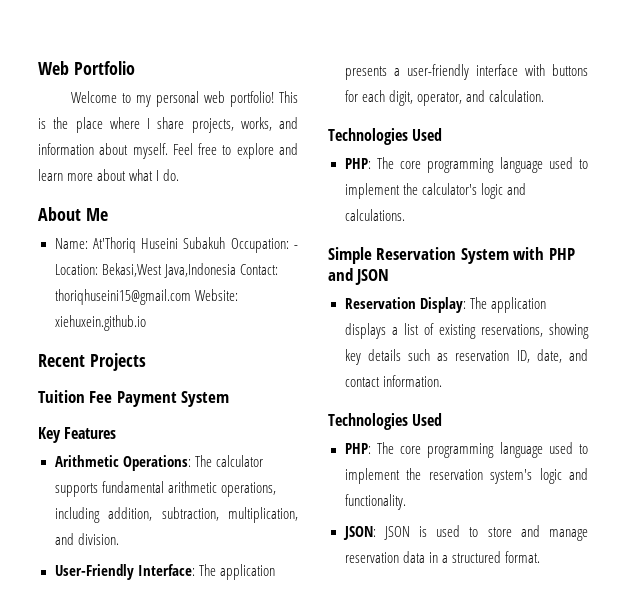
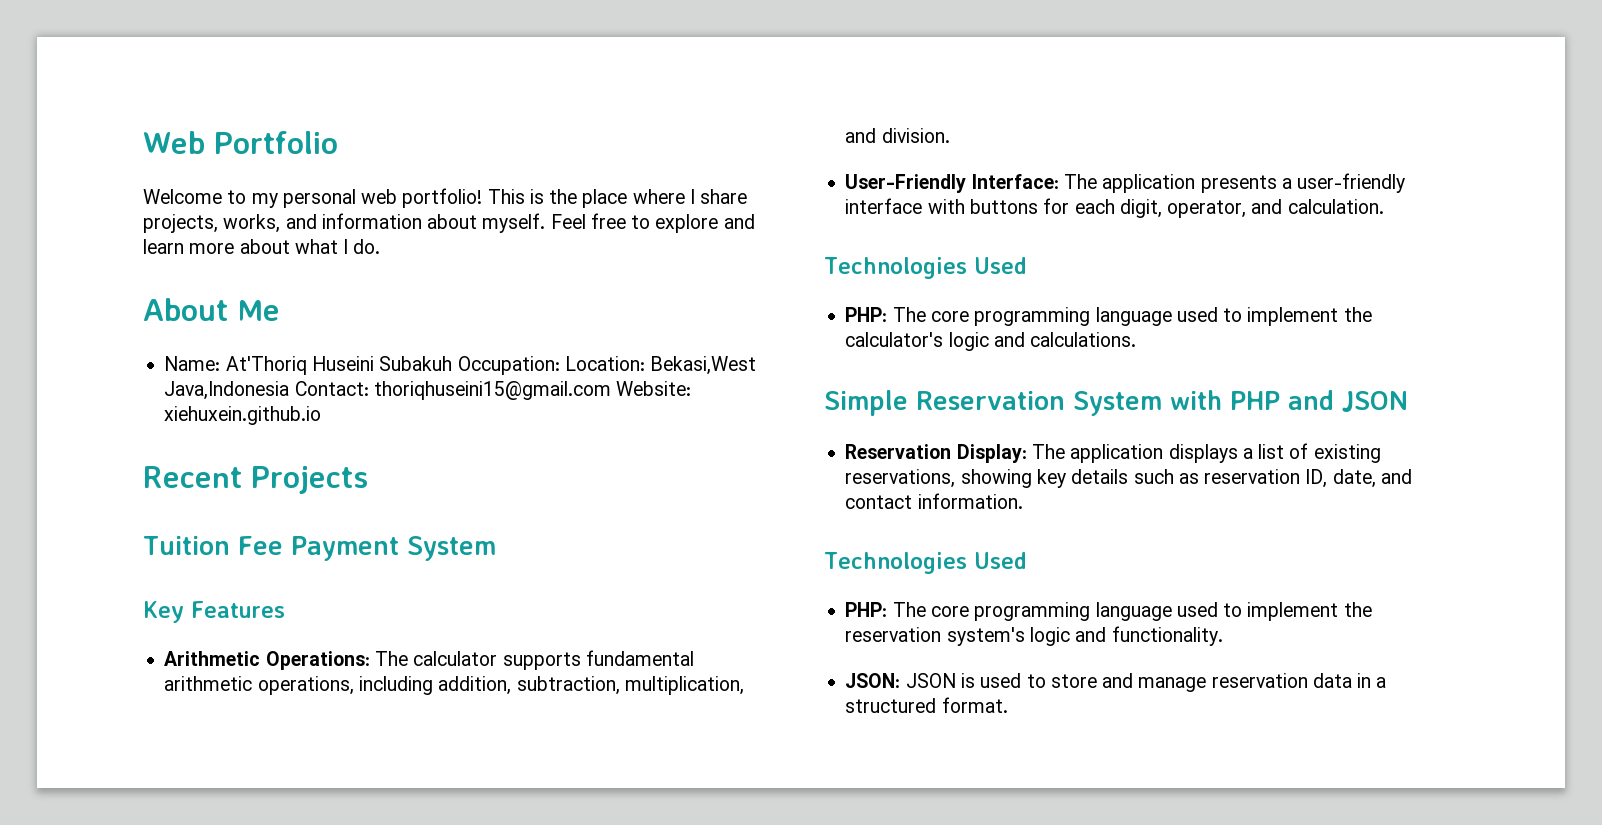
[294,245,298,249] - -> (560, 365) none

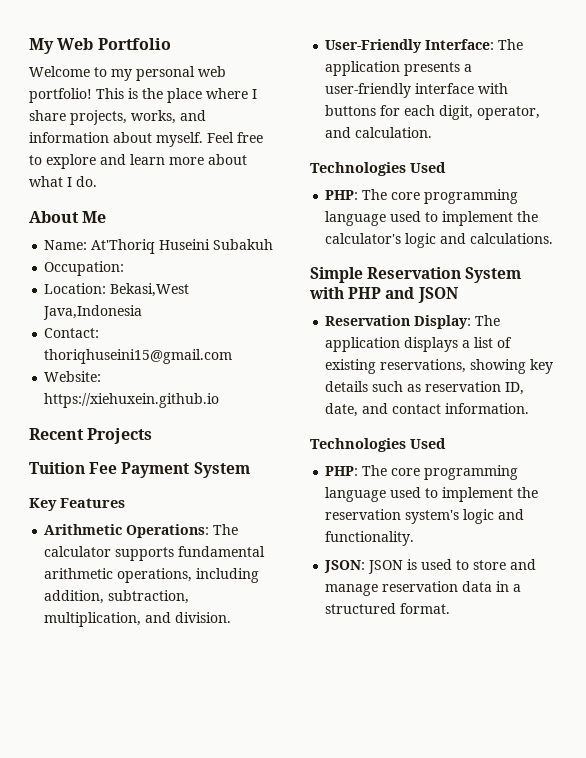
(143, 142) none -> [29,38,54,54] My
(453, 363) none -> (274, 244) //
(560, 365) none -> (125, 268) //
(290, 390) none -> (143, 312) //
[616,381,692,396] [164,406,322,425] Website: xiehuxein.github.io -> [44,371,102,382] [44,393,220,408] // Website: https://xiehuxein.github.io

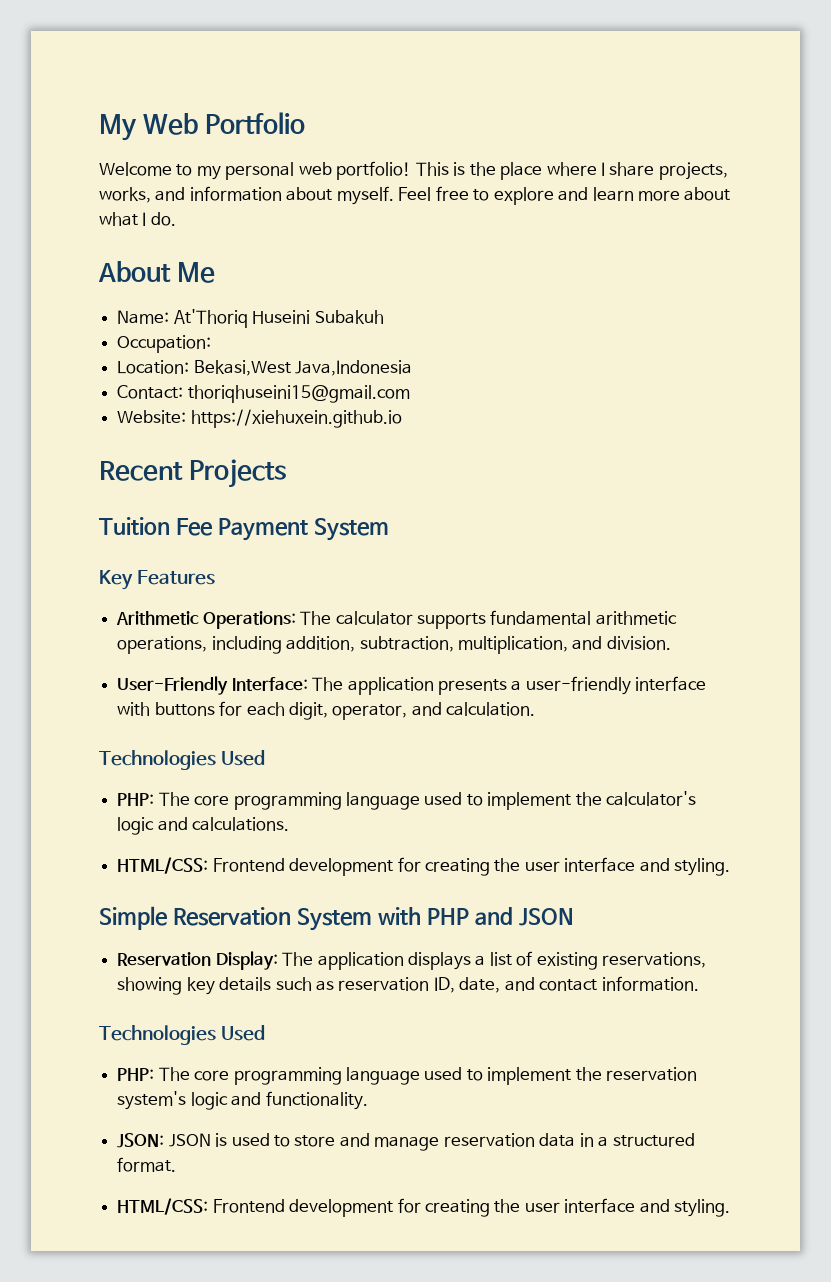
(554, 238) none -> [117,857,731,876] // HTML/CSS: Frontend development for creating the user interface and styling.
(451, 608) none -> [117,1198,731,1217] // HTML/CSS: Frontend development for creating the user interface and styling.

